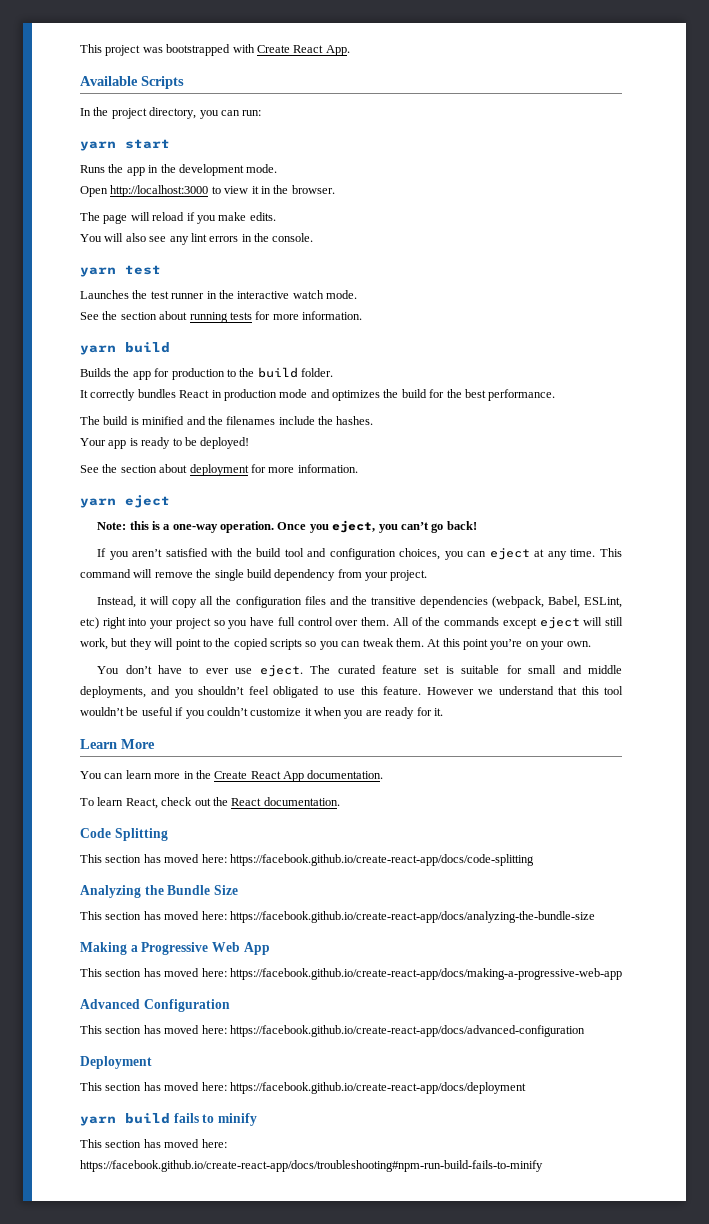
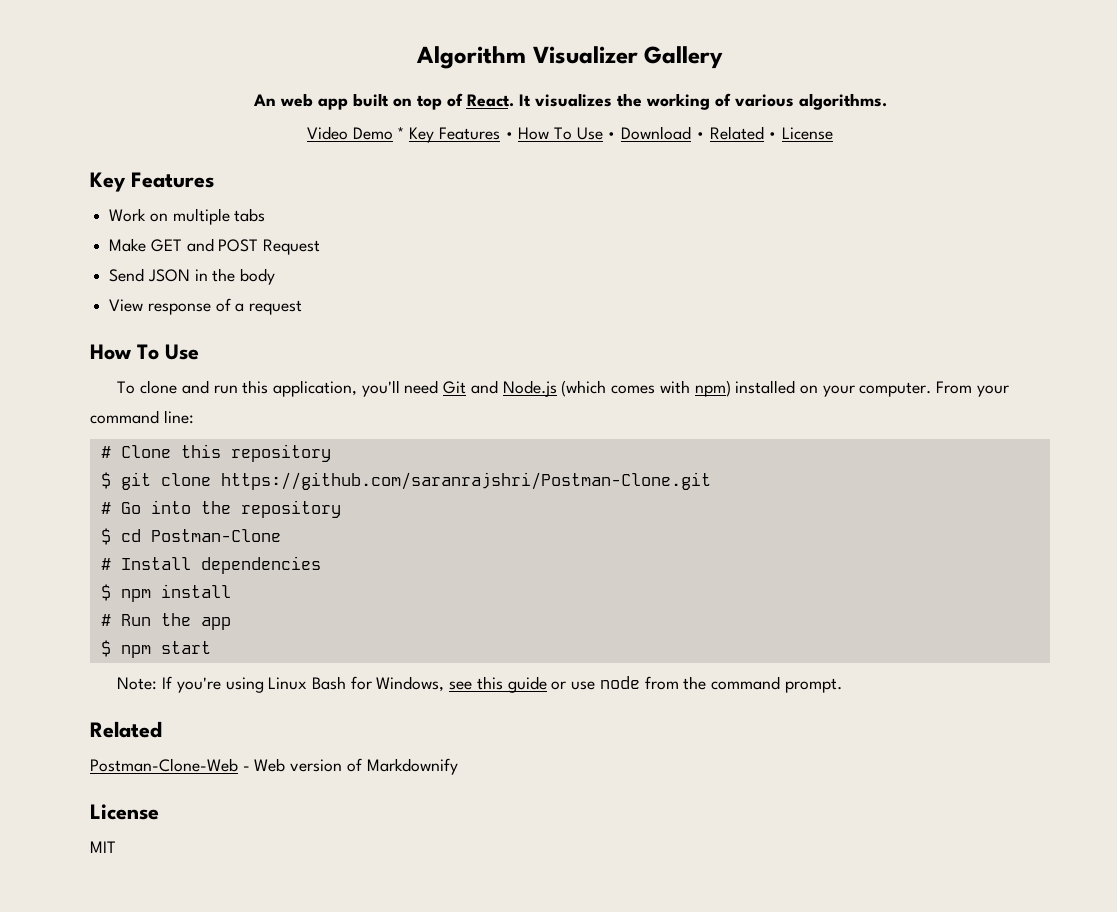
[80,44,350,56] [80,76,184,89] [80,107,262,119] [80,139,170,151] [80,164,278,176] [80,185,335,197] [80,212,276,224] [80,233,314,245] [80,265,161,277] [80,290,357,299] [80,311,362,323] [80,342,170,355] [80,367,333,380] [80,389,556,401] [80,416,374,425] [80,437,250,449] [80,464,358,476] [80,495,170,508] [97,520,477,533] [97,548,623,560] [80,569,428,581] [97,596,623,608] [80,617,624,629] [80,638,591,650] [97,665,623,677] [80,686,623,698] [80,707,443,719] [80,739,155,749] [80,770,384,782] [80,797,340,809] [80,828,168,841] [80,854,534,866] [80,885,238,898] [80,911,595,923] [80,942,270,955] [80,968,622,980] [80,999,230,1012] [80,1025,585,1037] [80,1056,152,1069] [80,1082,526,1094] [80,1113,257,1126] [80,1139,227,1148] [80,1160,543,1172] This project was bootstrapped with Create React App. // Available Scripts // In the project directory, you can run: // yarn start // Runs the app in the development mode. // Open http://localhost:3000 to view it in the browser. // The page will reload if you make edits. // You will also see any lint errors in the console. // yarn test // Launches the test runner in the interactive watch mode. // See the section about running tests for more information. // yarn build // Builds the app for production to the build folder. // It correctly bundles React in production mode and optimizes the build for the best performance. // The build is minified and the filenames include the hashes. // Your app is ready to be deployed! // See the section about deployment for more information. // yarn eject // Note: this is a one-way operation. Once you eject, you can’t go back! // If you aren’t satisfied with the build tool and configuration choices, you can eject at any time. This command will remove the single build dependency from your project. // Instead, it will copy all the configuration files and the transitive dependencies (webpack, Babel, ESLint, etc) right into your project so you have full control over them. All of the commands except eject will still work, but they will point to the copied scripts so you can tweak them. At this point you’re on your own. // You don’t have to ever use eject. The curated feature set is suitable for small and middle deployments, and you shouldn’t feel obligated to use this feature. However we understand that this tool wouldn’t be useful if you couldn’t customize it when you are ready for it. // Learn More // You can learn more in the Create React App documentation. // To learn React, check out the React documentation. // Code Splitting // This section has moved here: https://facebook.github.io/create-react-app/docs/code-splitting // Analyzing the Bundle Size // This section has moved here: https://facebook.github.io/create-react-app/docs/analyzing-the-bundle-size // Making a Progressive Web App // This section has moved here: https://facebook.github.io/create-react-app/docs/making-a-progressive-web-app // Advanced Configuration // This section has moved here: https://facebook.github.io/create-react-app/docs/advanced-configuration // Deployment // This section has moved here: https://facebook.github.io/create-react-app/docs/deployment // yarn build fails to minify // This section has moved here: https://facebook.github.io/create-react-app/docs/troubleshooting#npm-run-build-fails-to-minify -> [415,46,724,69] [252,93,887,110] [306,126,834,143] [90,172,214,192] [109,208,266,225] [109,238,321,255] [109,268,276,285] [109,298,303,315] [90,344,199,360] [117,380,1009,397] [90,410,194,424] [100,444,331,462] [100,472,711,490] [100,500,341,518] [100,528,281,545] [100,556,321,574] [100,584,231,602] [100,613,231,630] [100,640,211,658] [117,676,842,693] [90,721,162,738] [90,758,458,775] [90,804,159,820] [90,841,116,853] Algorithm Visualizer Gallery // An web app built on top of React. It visualizes the working of various algorithms. // Video Demo * Key Features • How To Use • Download • Related • License // Key Features // Work on multiple tabs // Make GET and POST Request // Send JSON in the body // View response of a request // How To Use // To clone and run this application, you'll need Git and Node.js (which comes with npm) installed on your computer. From your command line: // # Clone this repository // $ git clone https://github.com/saranrajshri/Postman-Clone.git // # Go into the repository // $ cd Postman-Clone // # Install dependencies // $ npm install // # Run the app // $ npm start // Note: If you're using Linux Bash for Windows, see this guide or use node from the command prompt. // Related // Postman-Clone-Web - Web version of Markdownify // License // MIT

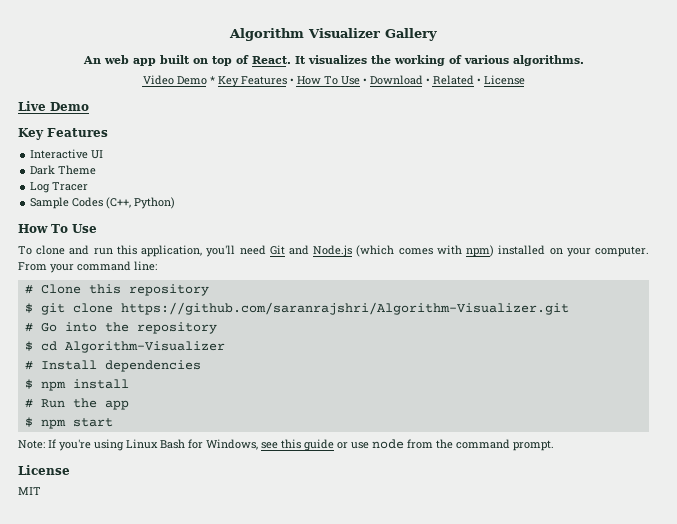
(834, 133) none -> [18,101,89,111] // Live Demo
[109,208,266,225] [109,238,321,255] [109,268,276,285] [109,298,303,315] Work on multiple tabs // Make GET and POST Request // Send JSON in the body // View response of a request -> [30,149,104,159] [30,165,97,175] [30,182,89,193] [30,197,176,209] Interactive UI // Dark Theme // Log Tracer // Sample Codes (C++, Python)
[220,472,711,490] https://github.com/saranrajshri/Postman-Clone.git -> [120,302,569,315] https://github.com/saranrajshri/Algorithm-Visualizer.git
[150,529,281,542] Postman-Clone -> [64,341,225,353] Algorithm-Visualizer
[90,721,162,738] [90,758,458,775] // Related // Postman-Clone-Web - Web version of Markdownify -> (554, 445) none

